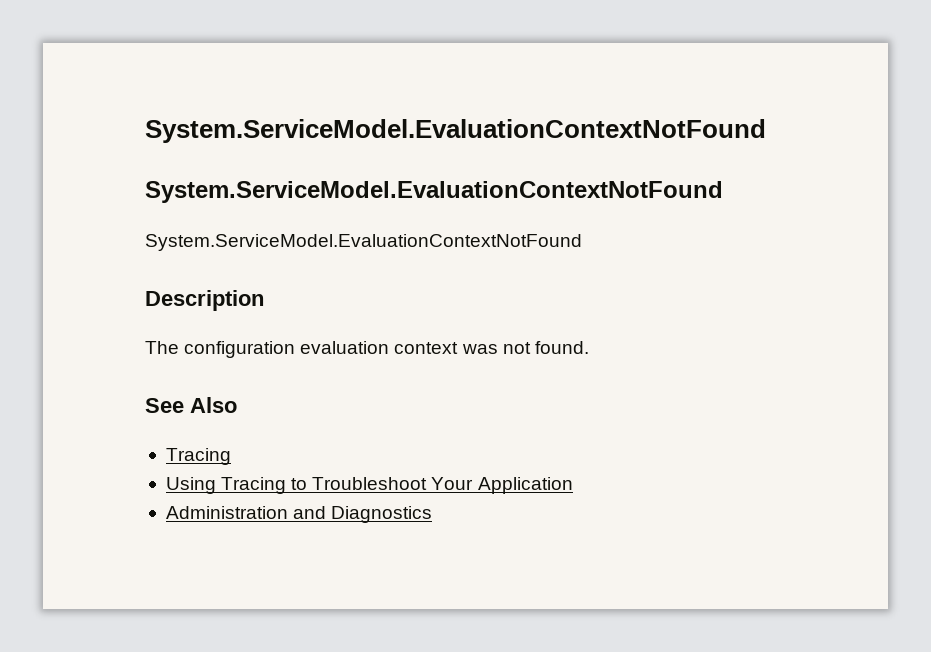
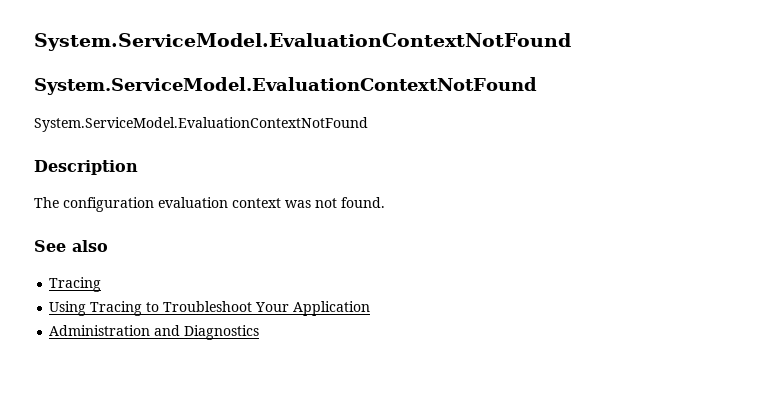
[190,397,237,413] Also -> [72,240,108,252] also

